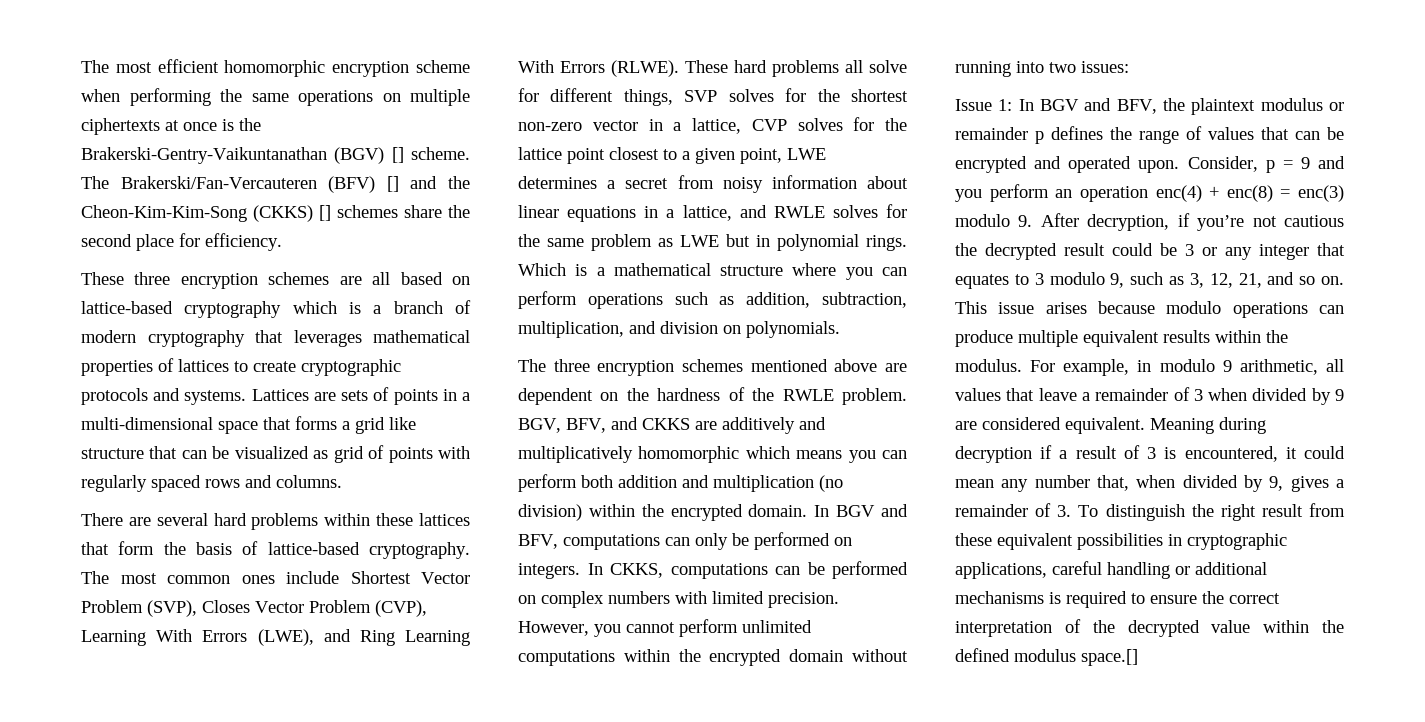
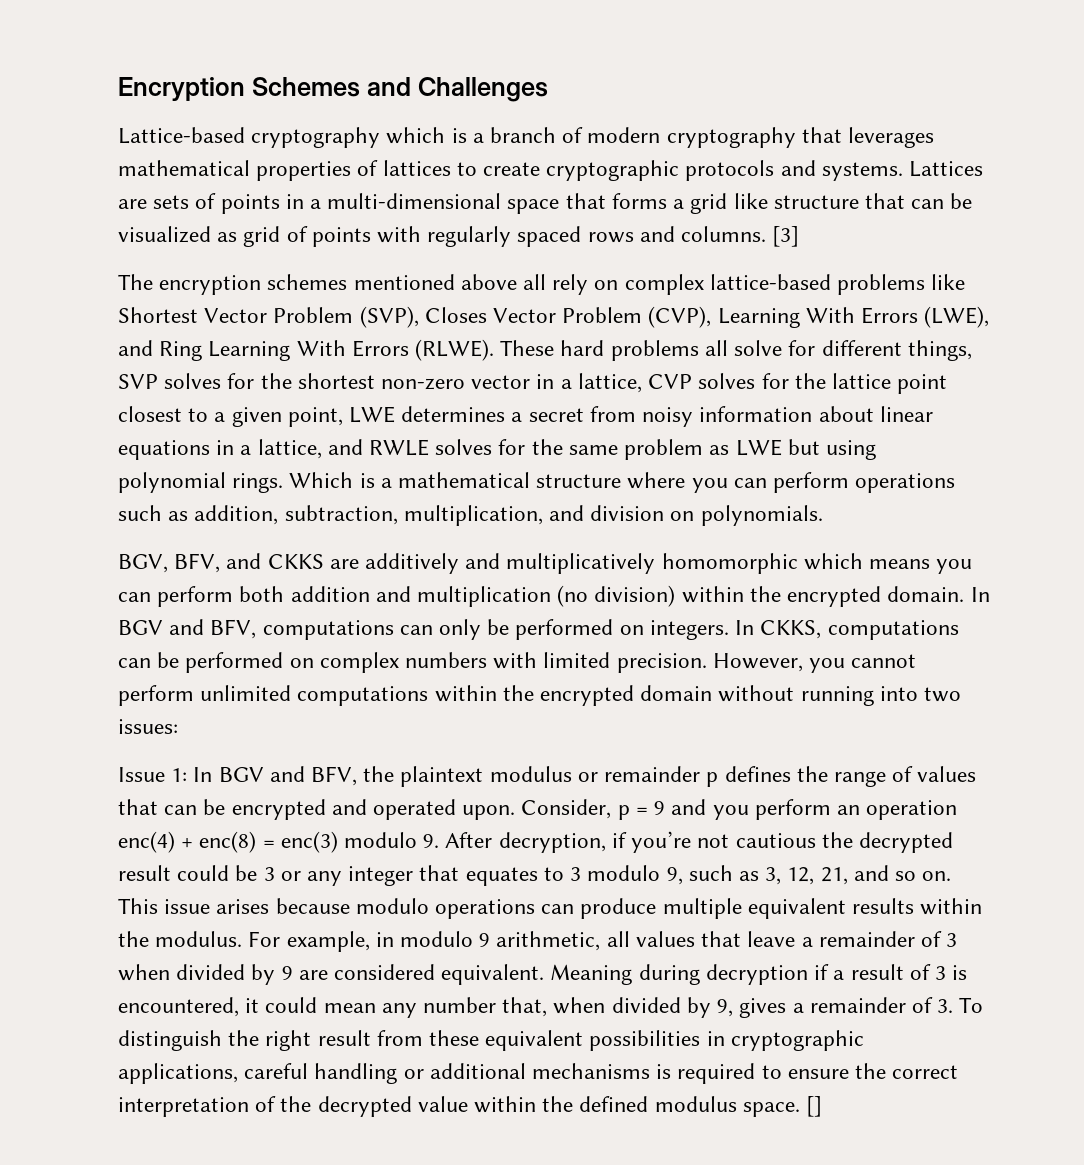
[81,59,471,77] [81,88,470,106] [81,118,261,135] [81,147,470,164] [81,176,471,193] [81,205,470,222] [81,233,282,251] [81,272,471,289] [81,301,173,314] The most efficient homomorphic encryption scheme when performing the same operations on multiple ciphertexts at once is the Brakerski-Gentry-Vaikuntanathan (BGV) [] scheme. The Brakerski/Fan-Vercauteren (BFV) [] and the Cheon-Kim-Kim-Song (CKKS) [] schemes share the second place for efficiency. // These three encryption schemes are all based on lattice-based -> [118,77,548,102] [118,127,245,144] Encryption Schemes and Challenges // Lattice-based
[81,513,470,530] [81,541,470,559] [81,571,339,584] // There are several hard problems within these lattices that form the basis of lattice-based cryptography. The most common ones include -> [772,226,800,247] [118,274,966,295] [3] // The encryption schemes mentioned above all rely on complex lattice-based problems like
[756,235,770,247] in -> [825,440,876,460] using
[518,359,907,376] [518,387,907,405] The three encryption schemes mentioned above are dependent on the hardness of the RWLE problem. -> (823, 515) none
[1081,649,1138,666] space.[] -> [742,1096,823,1117] space. []

